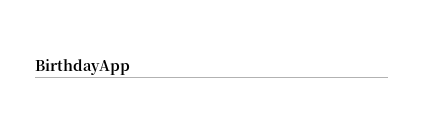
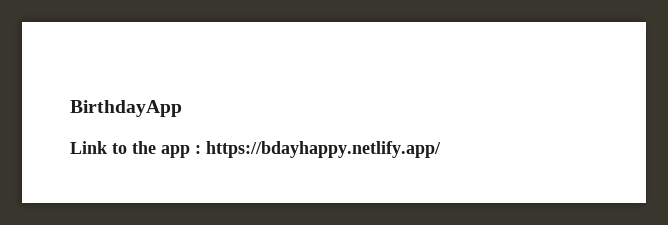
(130, 67) none -> [70,141,441,158] // Link to the app : https://bdayhappy.netlify.app/

